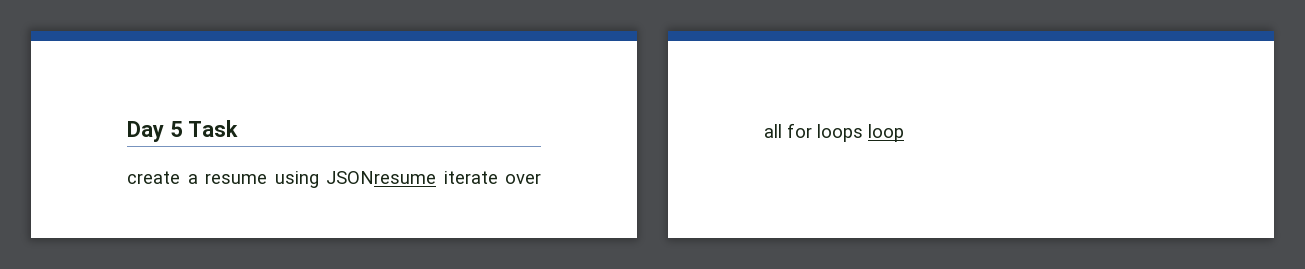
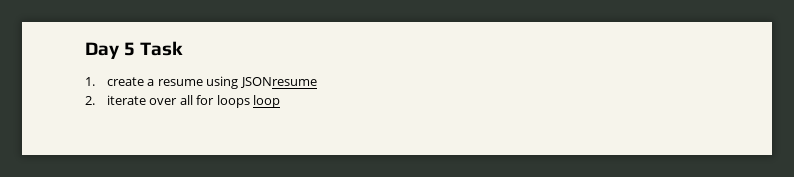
(238, 128) none -> [85,77,95,86] 1.
(436, 177) none -> [85,96,95,105] // 2.

